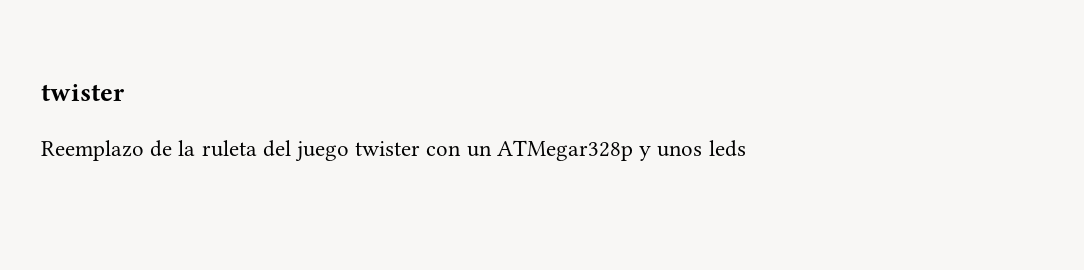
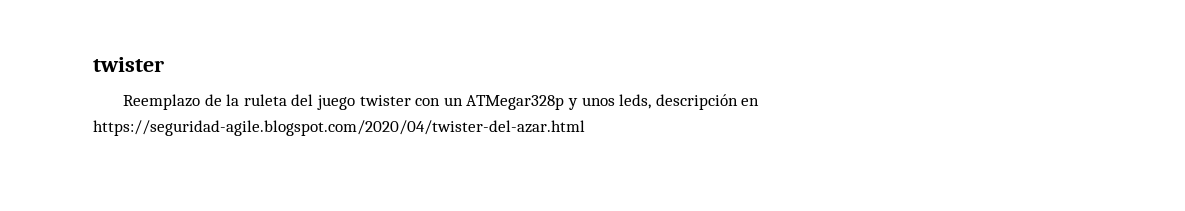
[708,140,746,157] leds -> [619,94,760,110] [93,120,585,136] leds, descripción en https://seguridad-agile.blogspot.com/2020/04/twister-del-azar.html

